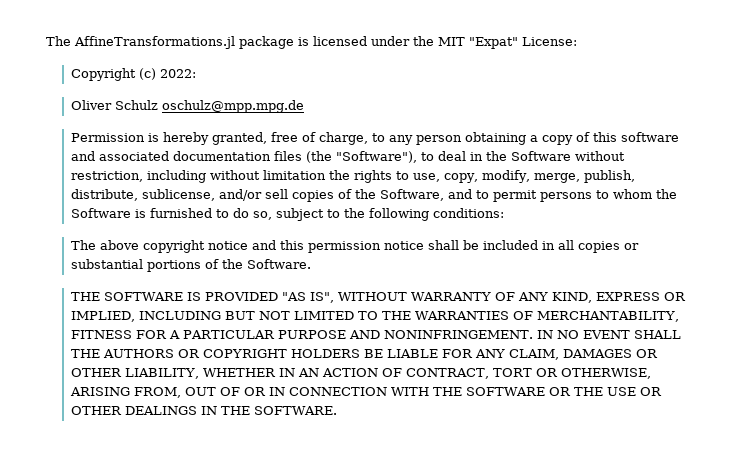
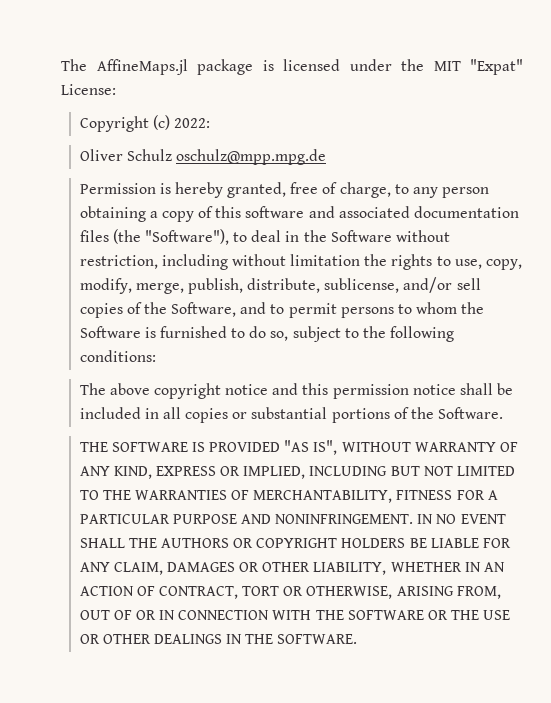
[46,36,235,49] The AffineTransformations.jl -> [61,59,188,75] The AffineMaps.jl

